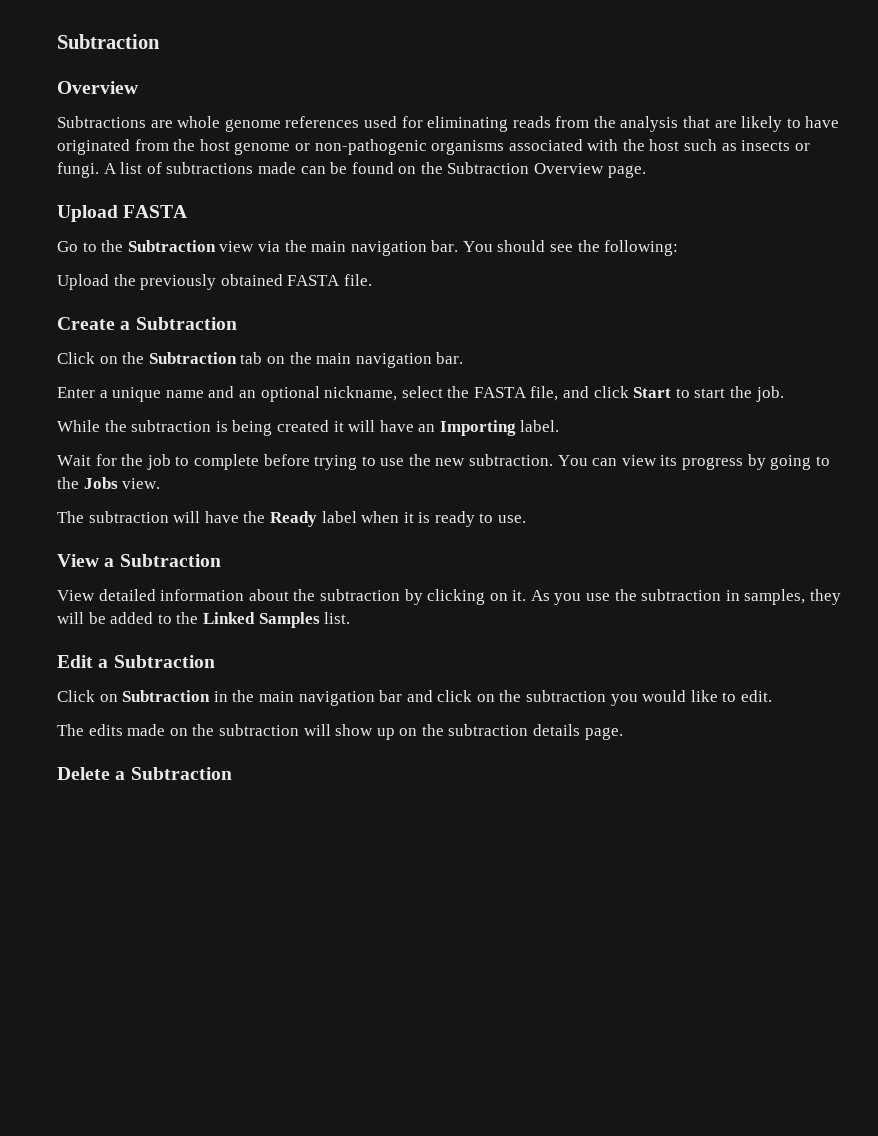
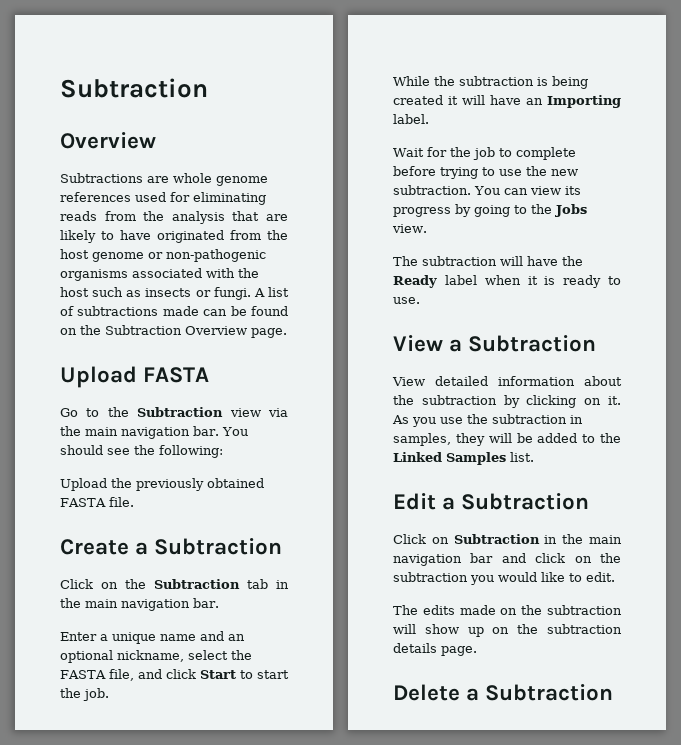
[266,356,285,364] on -> [276,580,289,589] in

